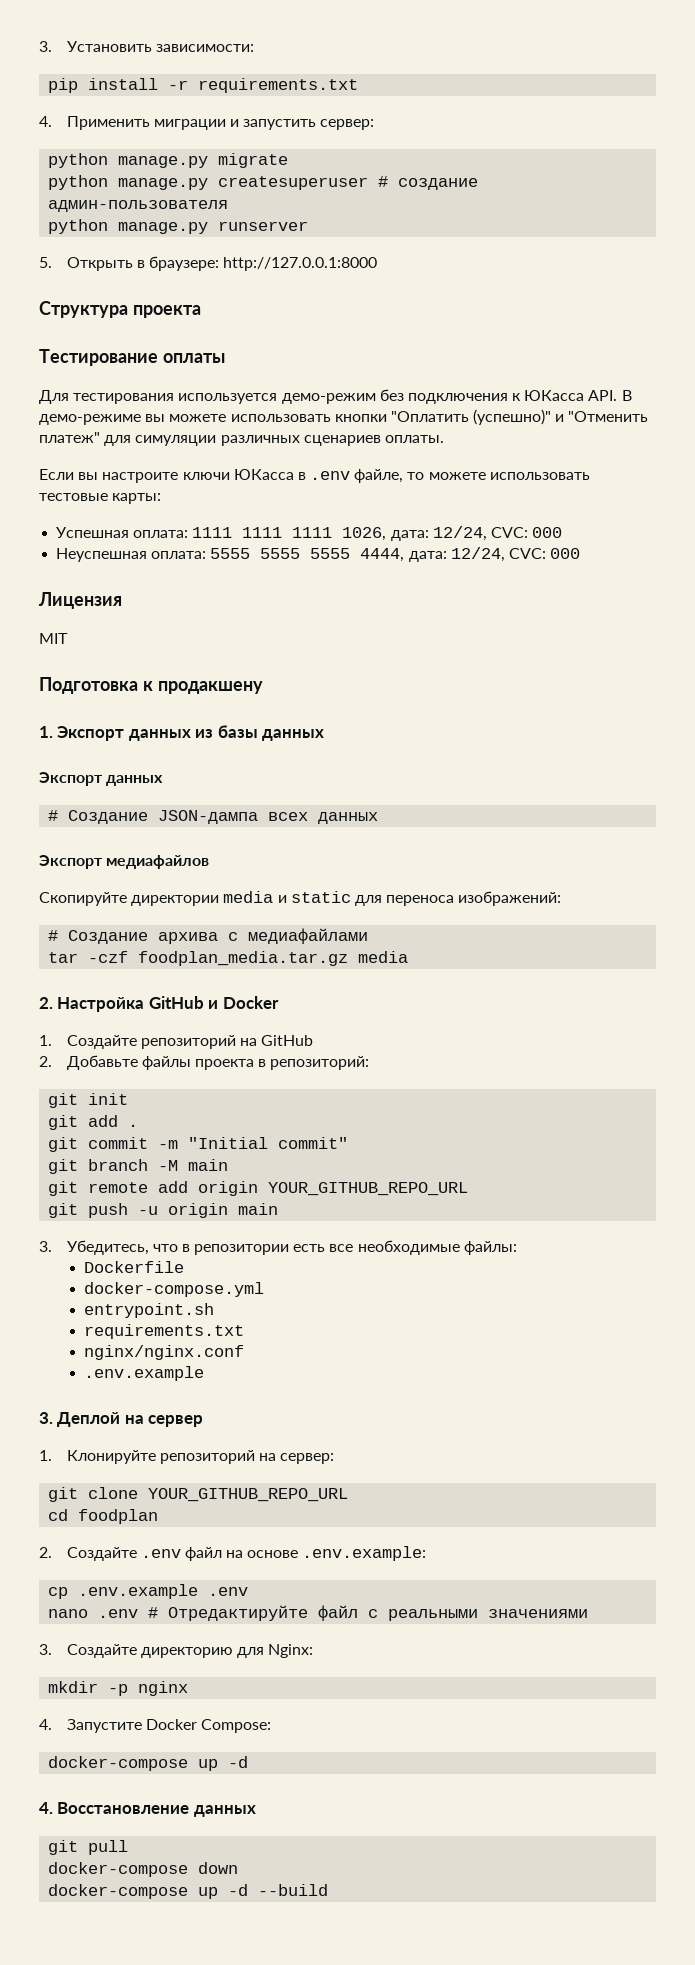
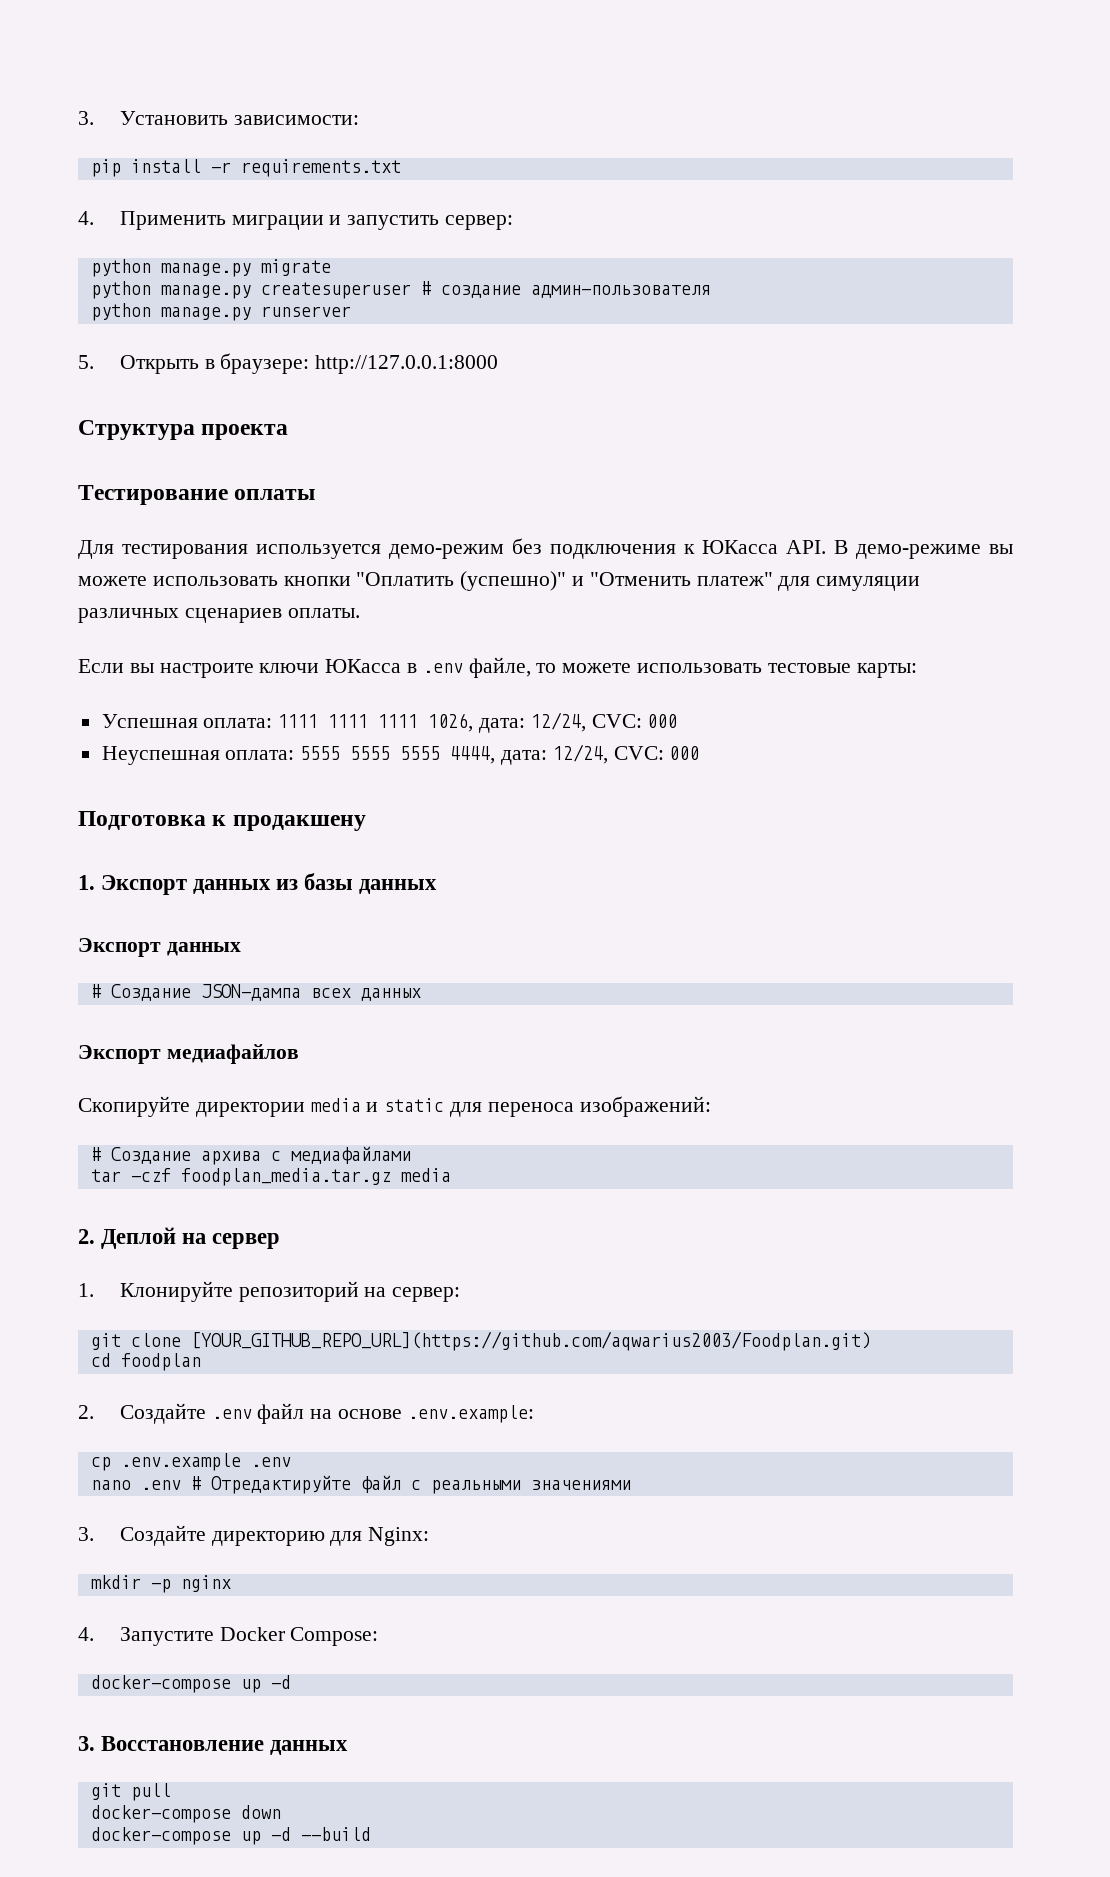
[38,592,122,609] [39,633,68,644] // Лицензия // MIT -> (700, 753) none
[57,996,279,1012] [39,1035,314,1049] [39,1055,370,1070] [48,1093,129,1108] [48,1115,139,1130] [48,1137,349,1152] [48,1159,229,1174] [48,1181,469,1196] [48,1203,279,1218] [39,1240,517,1255] [83,1261,184,1273] [83,1282,264,1297] [83,1303,214,1318] [83,1324,244,1339] [83,1345,244,1360] [83,1366,204,1381] [39,1412,53,1424] Настройка GitHub и Docker // 1. Создайте репозиторий на GitHub // 2. Добавьте файлы проекта в репозиторий: // git init // git add . // git commit -m "Initial commit" // git branch -M main // git remote add origin YOUR_GITHUB_REPO_URL // git push -u origin main // 3. Убедитесь, что в репозитории есть все необходимые файлы: // Dockerfile // docker-compose.yml // entrypoint.sh // requirements.txt // nginx/nginx.conf // .env.example // 3. -> (95, 1236) none
[148,1488,349,1502] YOUR_GITHUB_REPO_URL -> [190,1331,871,1351] [YOUR_GITHUB_REPO_URL](https://github.com/aqwarius2003/Foodplan.git)
[39,1802,53,1814] 4. -> [78,1736,95,1751] 3.

